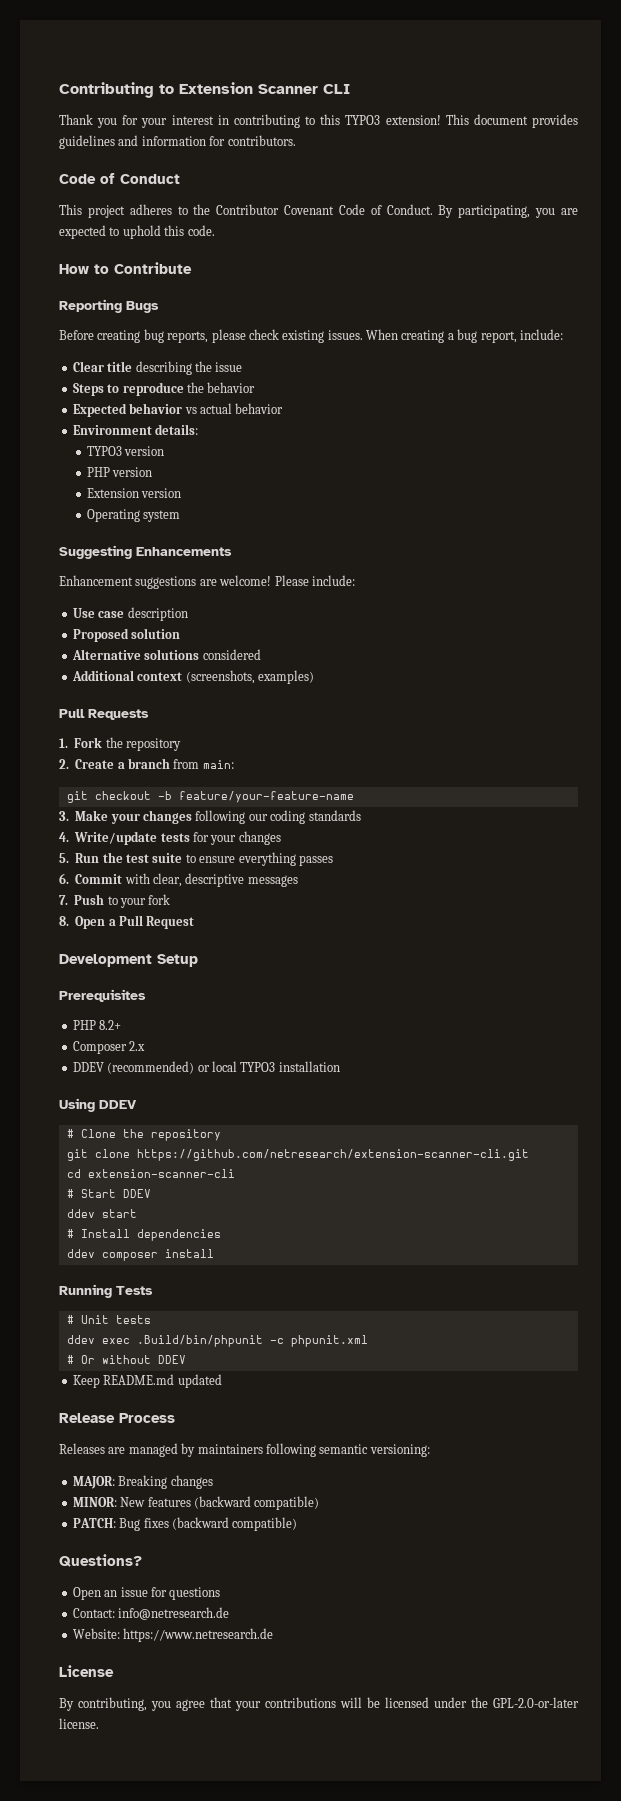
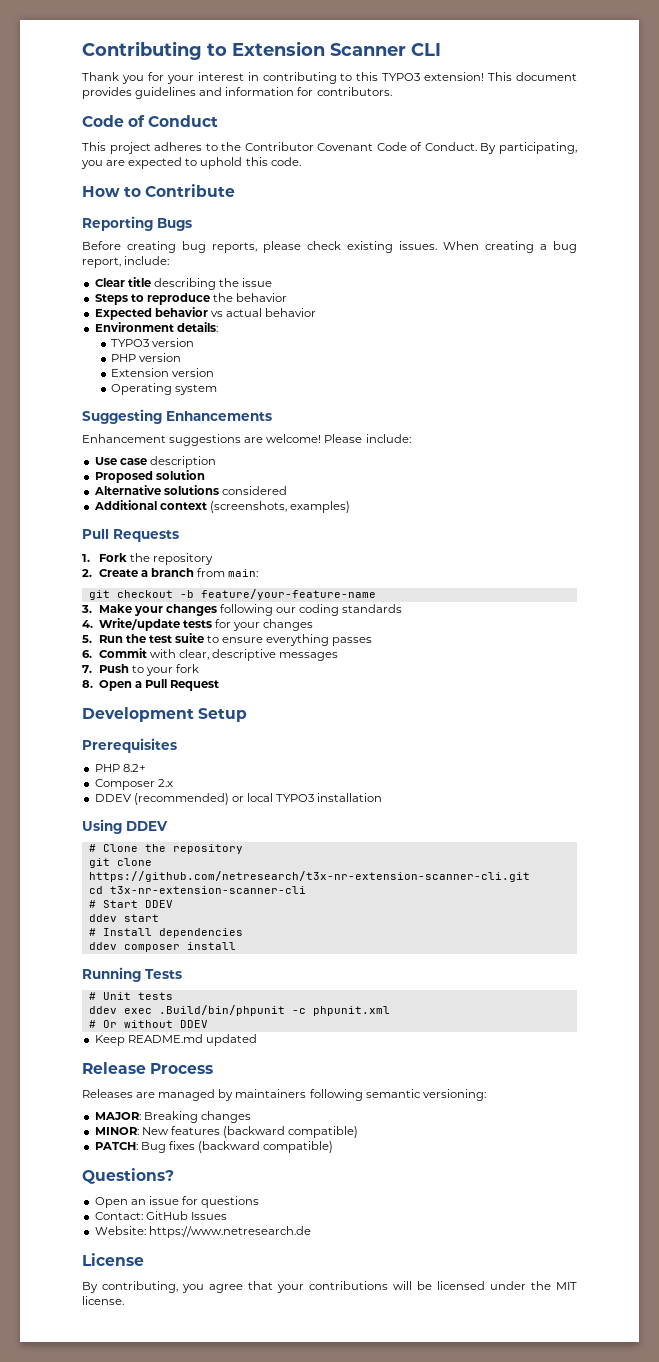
[136,1149,529,1161] https://github.com/netresearch/extension-scanner-cli.git -> [88,871,530,882] https://github.com/netresearch/t3x-nr-extension-scanner-cli.git
[87,1169,235,1178] extension-scanner-cli -> [109,886,306,894] t3x-nr-extension-scanner-cli
[118,1607,230,1620] info@netresearch.de -> [145,1211,227,1220] GitHub Issues
[493,1697,579,1708] GPL-2.0-or-later -> [556,1282,577,1290] MIT

